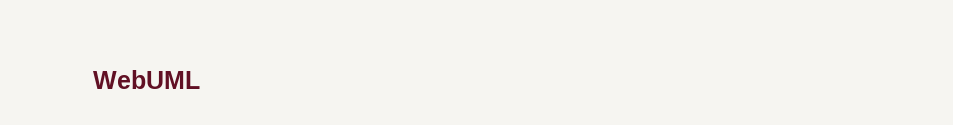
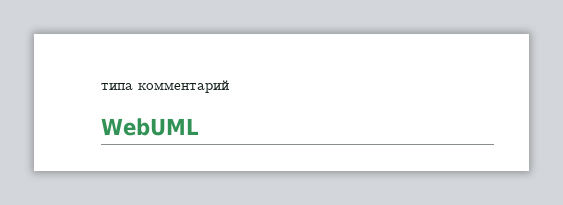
(93, 79) none -> [101,80,229,93] типа комментарий //

